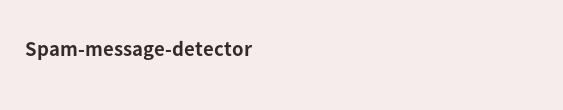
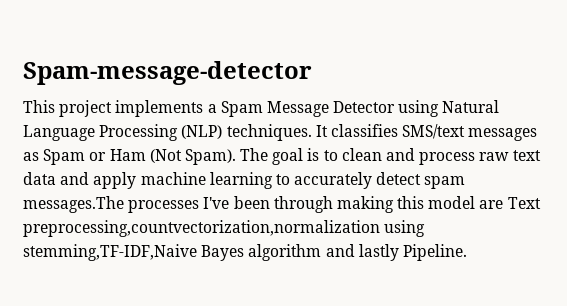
(253, 50) none -> [23,100,500,117] [23,124,538,141] [23,148,541,165] [23,172,466,189] [23,196,541,213] [23,220,426,237] [23,244,467,261] // This project implements a Spam Message Detector using Natural Language Processing (NLP) techniques. It classifies SMS/text messages as Spam or Ham (Not Spam). The goal is to clean and process raw text data and apply machine learning to accurately detect spam messages.The processes I've been through making this model are Text preprocessing,countvectorization,normalization using stemming,TF-IDF,Naive Bayes algorithm and lastly Pipeline.

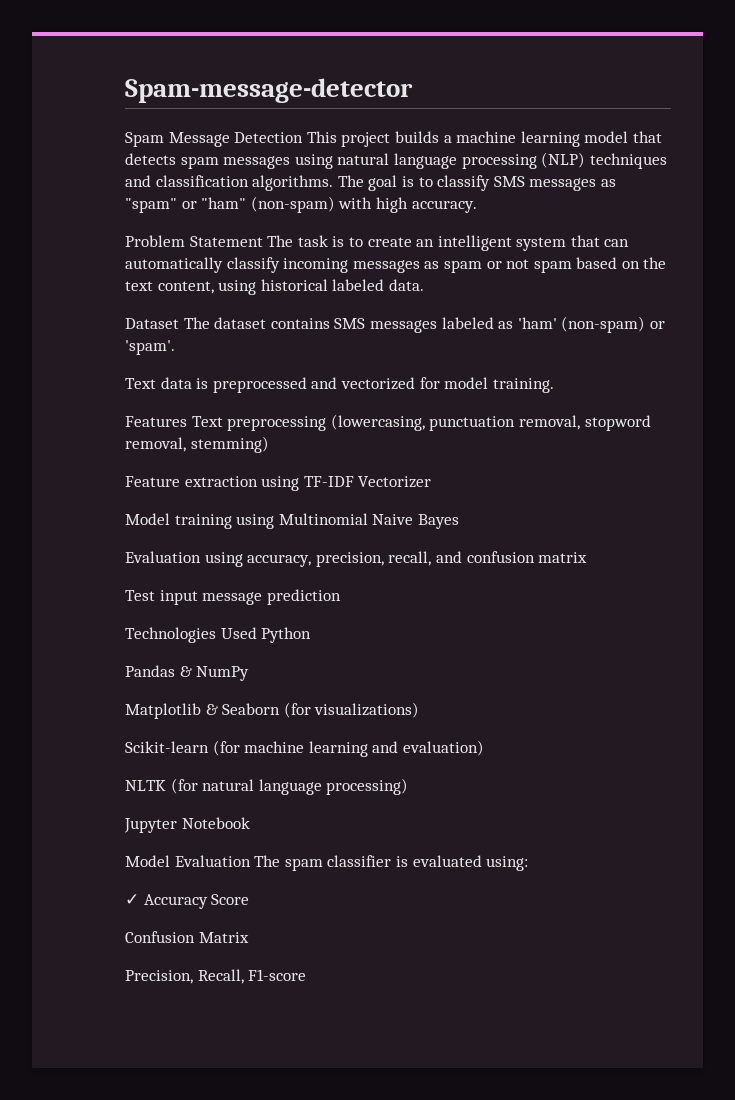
[23,100,500,117] [23,124,538,141] [23,148,541,165] [23,172,466,189] [23,196,541,213] [23,220,426,237] [23,244,467,261] This project implements a Spam Message Detector using Natural Language Processing (NLP) techniques. It classifies SMS/text messages as Spam or Ham (Not Spam). The goal is to clean and process raw text data and apply machine learning to accurately detect spam messages.The processes I've been through making this model are Text preprocessing,countvectorization,normalization using stemming,TF-IDF,Naive Bayes algorithm and lastly Pipeline. -> [125,131,662,147] [125,152,667,169] [125,175,616,191] [125,196,477,213] [125,235,630,251] [125,257,667,273] [125,279,424,295] [125,316,665,333] [125,340,175,355] [125,377,554,393] [125,414,651,431] [125,436,269,453] [125,476,432,491] [125,513,459,529] [125,551,588,567] [125,589,341,605] [125,627,312,643] [125,665,250,681] [125,702,420,719] [125,740,484,757] [125,778,409,795] [124,817,250,833] [125,855,529,871] [125,894,250,909] [125,931,249,943] [125,969,307,984] Spam Message Detection This project builds a machine learning model that detects spam messages using natural language processing (NLP) techniques and classification algorithms. The goal is to classify SMS messages as "spam" or "ham" (non-spam) with high accuracy. // Problem Statement The task is to create an intelligent system that can automatically classify incoming messages as spam or not spam based on the text content, using historical labeled data. // Dataset The dataset contains SMS messages labeled as 'ham' (non-spam) or 'spam'. // Text data is preprocessed and vectorized for model training. // Features Text preprocessing (lowercasing, punctuation removal, stopword removal, stemming) // Feature extraction using TF-IDF Vectorizer // Model training using Multinomial Naive Bayes // Evaluation using accuracy, precision, recall, and confusion matrix // Test input message prediction // Technologies Used Python // Pandas & NumPy // Matplotlib & Seaborn (for visualizations) // Scikit-learn (for machine learning and evaluation) // NLTK (for natural language processing) // Jupyter Notebook // Model Evaluation The spam classifier is evaluated using: // ✓ Accuracy Score // Confusion Matrix // Precision, Recall, F1-score

